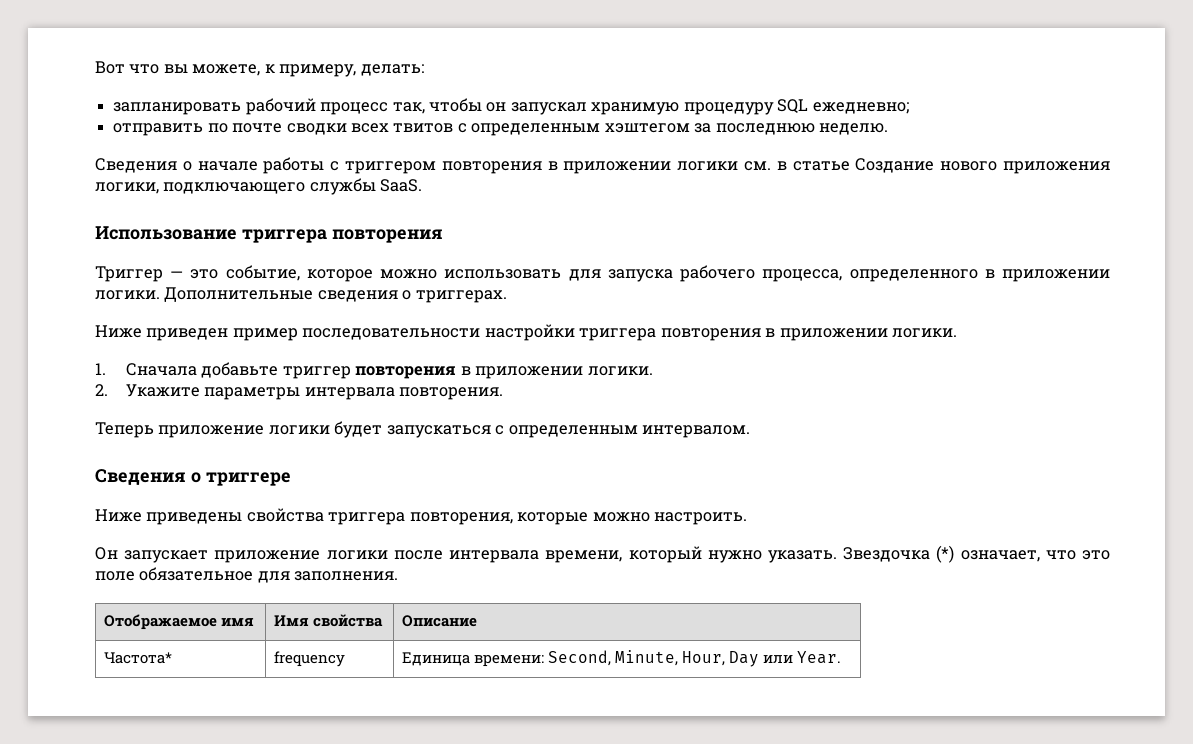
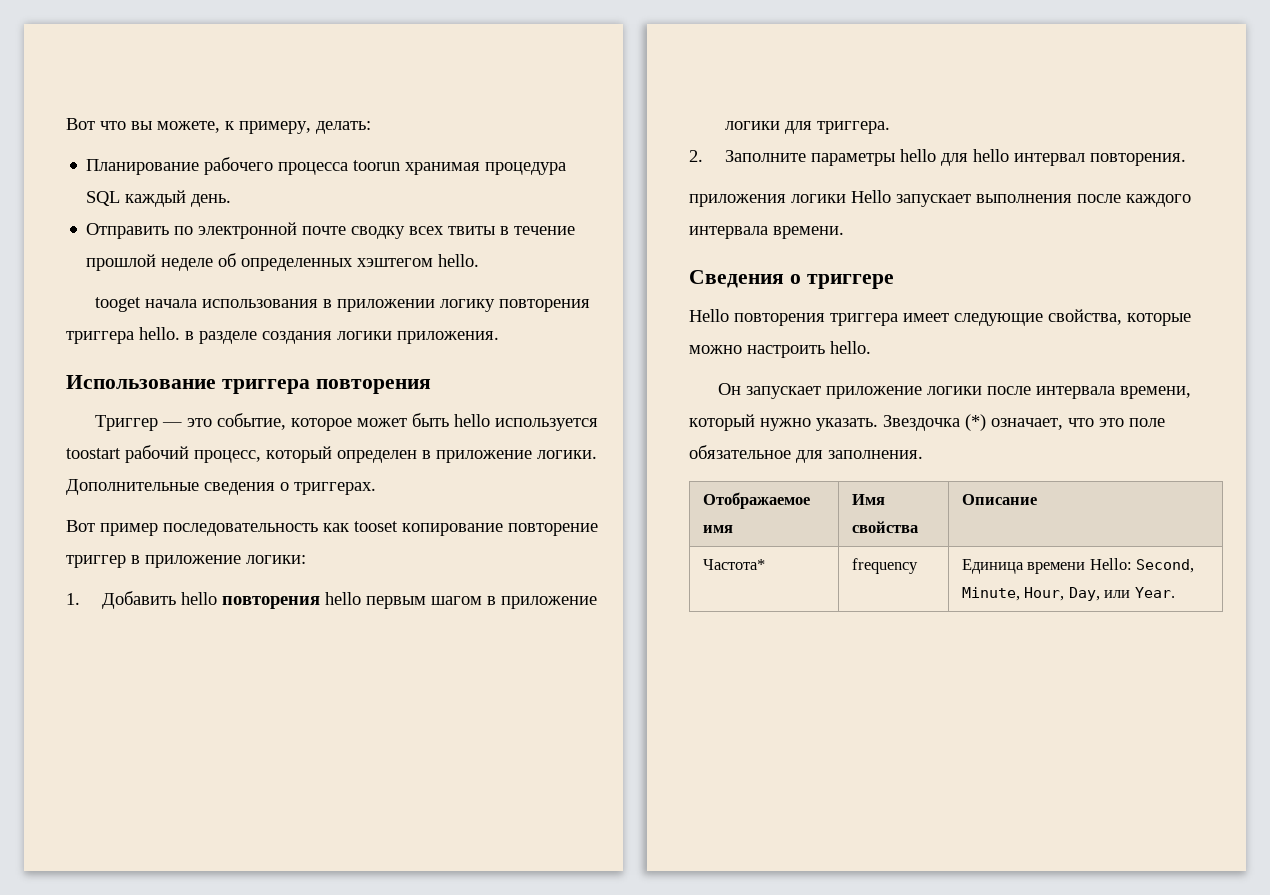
[113,98,909,115] [113,123,889,136] [95,157,1110,174] [95,178,423,195] запланировать рабочий процесс так, чтобы он запускал хранимую процедуру SQL ежедневно; // отправить по почте сводки всех твитов с определенным хэштегом за последнюю неделю. // Сведения о начале работы с триггером повторения в приложении логики см. в статье Создание нового приложения логики, подключающего службы SaaS. -> [86,157,567,175] [86,190,232,207] [86,222,576,239] [86,253,480,271] [94,297,590,312] [66,327,499,344] Планирование рабочего процесса toorun хранимая процедура SQL каждый день. // Отправить по электронной почте сводку всех твиты в течение прошлой неделе об определенных хэштегом hello. // tooget начала использования в приложении логику повторения триггера hello. в разделе создания логики приложения.
[380,265,1111,282] можно использовать для запуска рабочего процесса, определенного в приложении -> [356,413,598,431] [66,445,532,463] может быть hello используется toostart рабочий процесс, который определен в приложение
[95,324,958,341] [95,362,653,379] [95,384,504,400] [95,421,751,438] [95,469,291,486] [95,508,748,525] Ниже приведен пример последовательности настройки триггера повторения в приложении логики. // 1. Сначала добавьте триггер повторения в приложении логики. // 2. Укажите параметры интервала повторения. // Теперь приложение логики будет запускаться с определенным интервалом. // Сведения о триггере // Ниже приведены свойства триггера повторения, которые можно настроить. -> [66,520,598,536] [66,555,306,568] [66,591,598,609] [725,121,891,134] [689,149,1187,166] [689,190,1191,207] [689,226,844,239] [689,270,894,289] [689,309,1191,326] [689,341,871,358] Вот пример последовательность как tooset копирование повторение триггер в приложение логики: // 1. Добавить hello повторения hello первым шагом в приложение логики для триггера. // 2. Заполните параметры hello для hello интервал повторения. // приложения логики Hello запускает выполнения после каждого интервала времени. // Сведения о триггере // Hello повторения триггера имеет следующие свойства, которые можно настроить hello.
[474,654,545,667] времени: -> [1027,558,1132,574] времени Hello:
[729,651,760,667] Day -> [1068,587,1100,601] Day,

